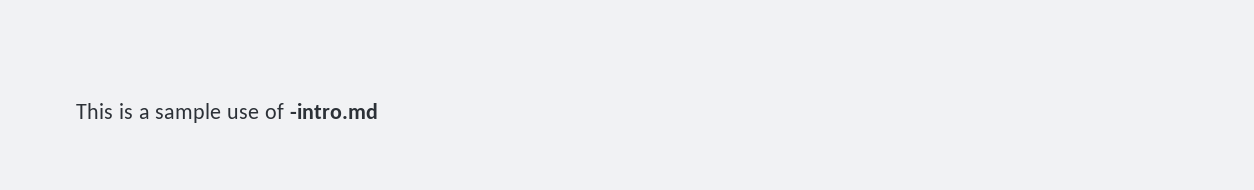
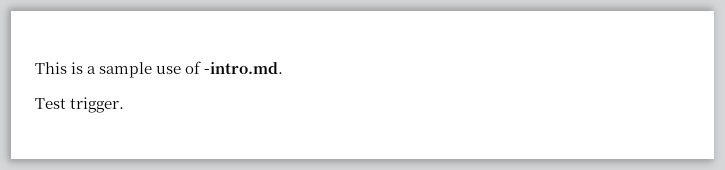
[289,103,378,119] -intro.md -> [204,62,284,74] [35,97,125,113] -intro.md. // Test trigger.

